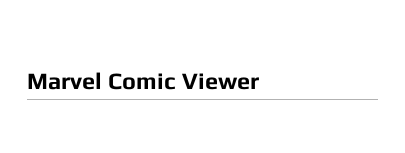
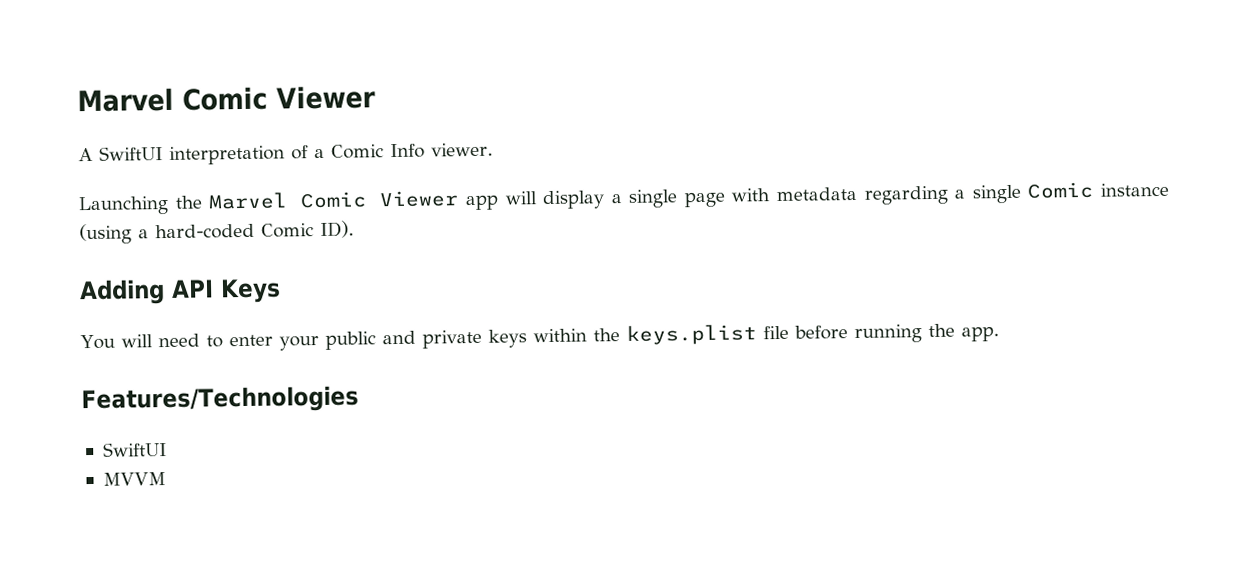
[27,72,259,90] Marvel Comic Viewer -> [77,85,376,113] [78,142,493,165] [78,181,1169,216] [79,220,354,245] [79,278,281,306] [80,323,999,351] [81,385,359,415] [102,442,167,457] [102,472,166,486] Marvel Comic Viewer // A SwiftUI interpretation of a Comic Info viewer. // Launching the Marvel Comic Viewer app will display a single page with metadata regarding a single Comic instance (using a hard-coded Comic ID). // Adding API Keys // You will need to enter your public and private keys within the keys.plist file before running the app. // Features/Technologies // SwiftUI // MVVM

